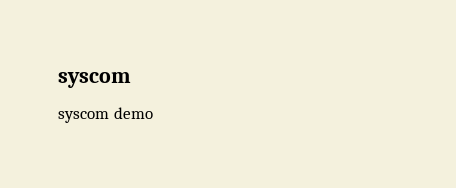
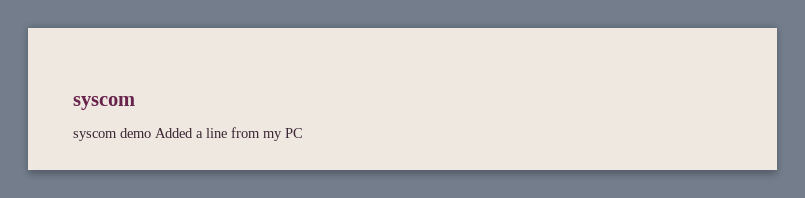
(153, 113) none -> [155,127,303,141] Added a line from my PC

